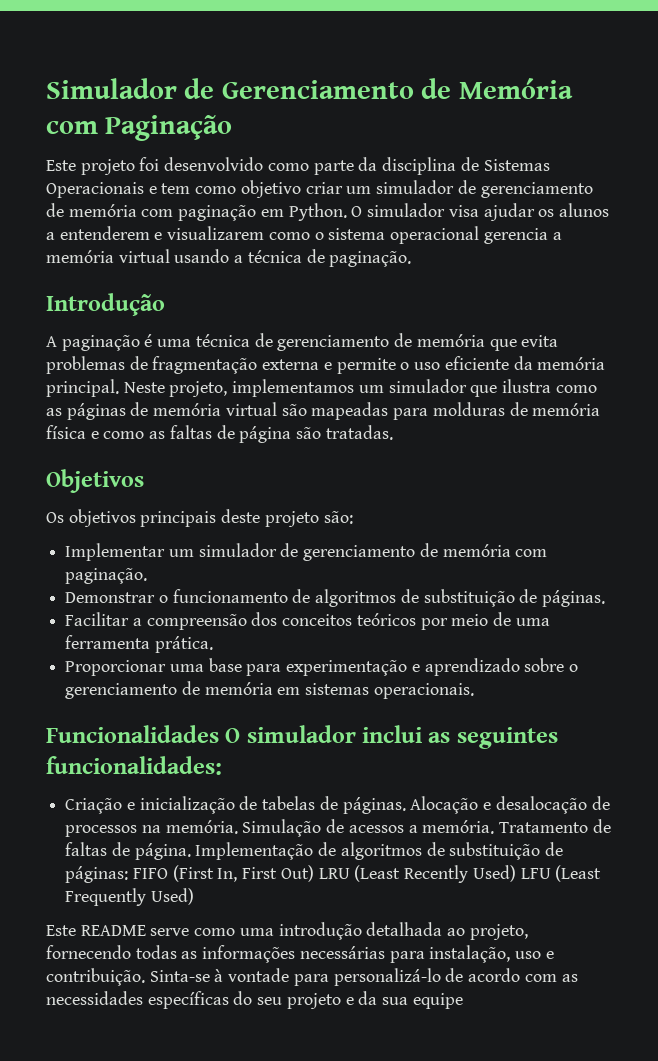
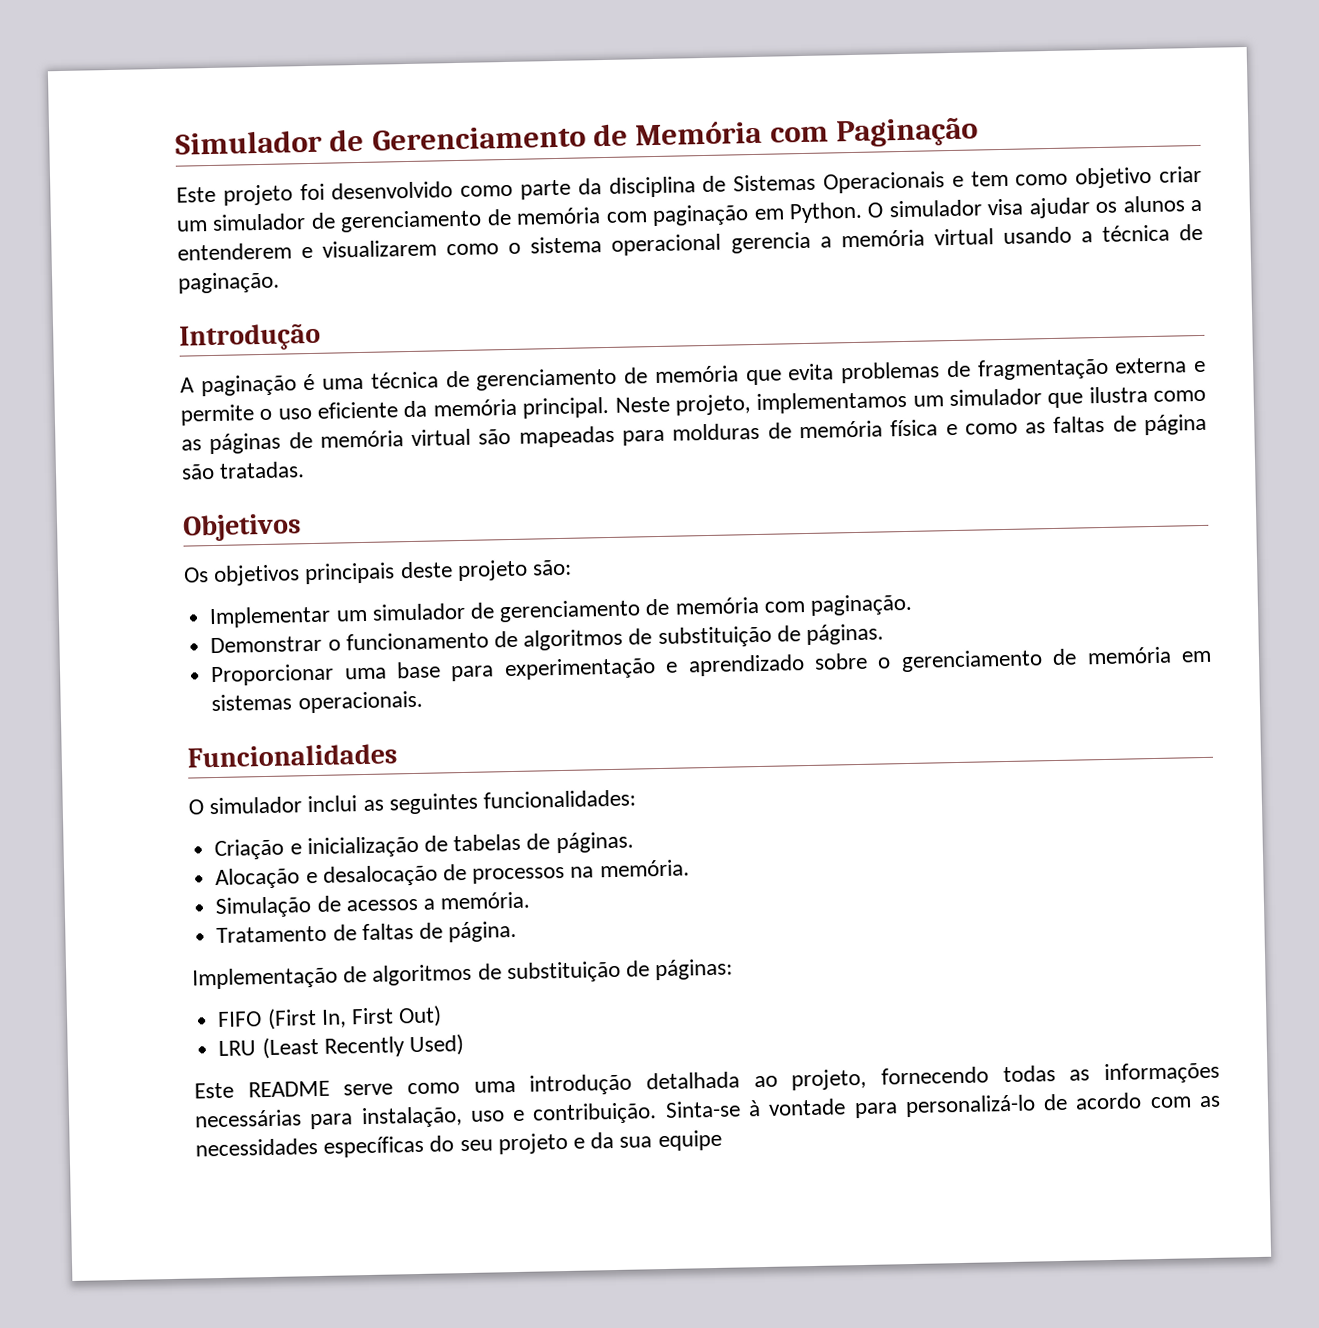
[65,612,550,630] [65,635,213,653] // Facilitar a compreensão dos conceitos teóricos por meio de uma ferramenta prática. -> (884, 634) none
(219, 734) none -> (397, 755) //
(406, 805) none -> (634, 842) //
(238, 827) none -> (690, 868) //
(495, 827) none -> (531, 900) //
(191, 851) none -> (518, 931) //
(129, 874) none -> (734, 969) //
(314, 873) none -> (443, 1016) //
[520,865,602,882] [65,888,194,906] LFU (Least Frequently Used) -> (464, 1045) none

